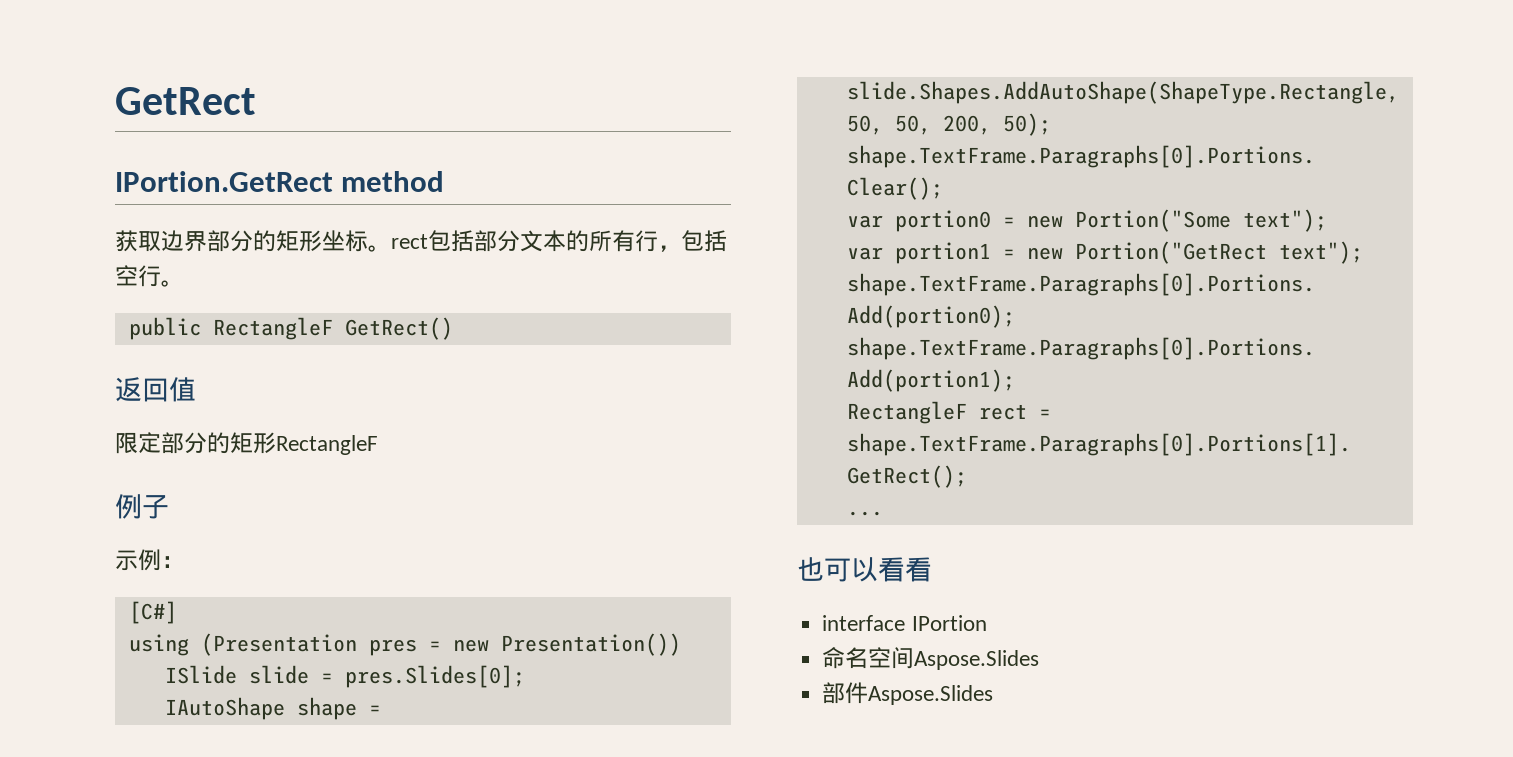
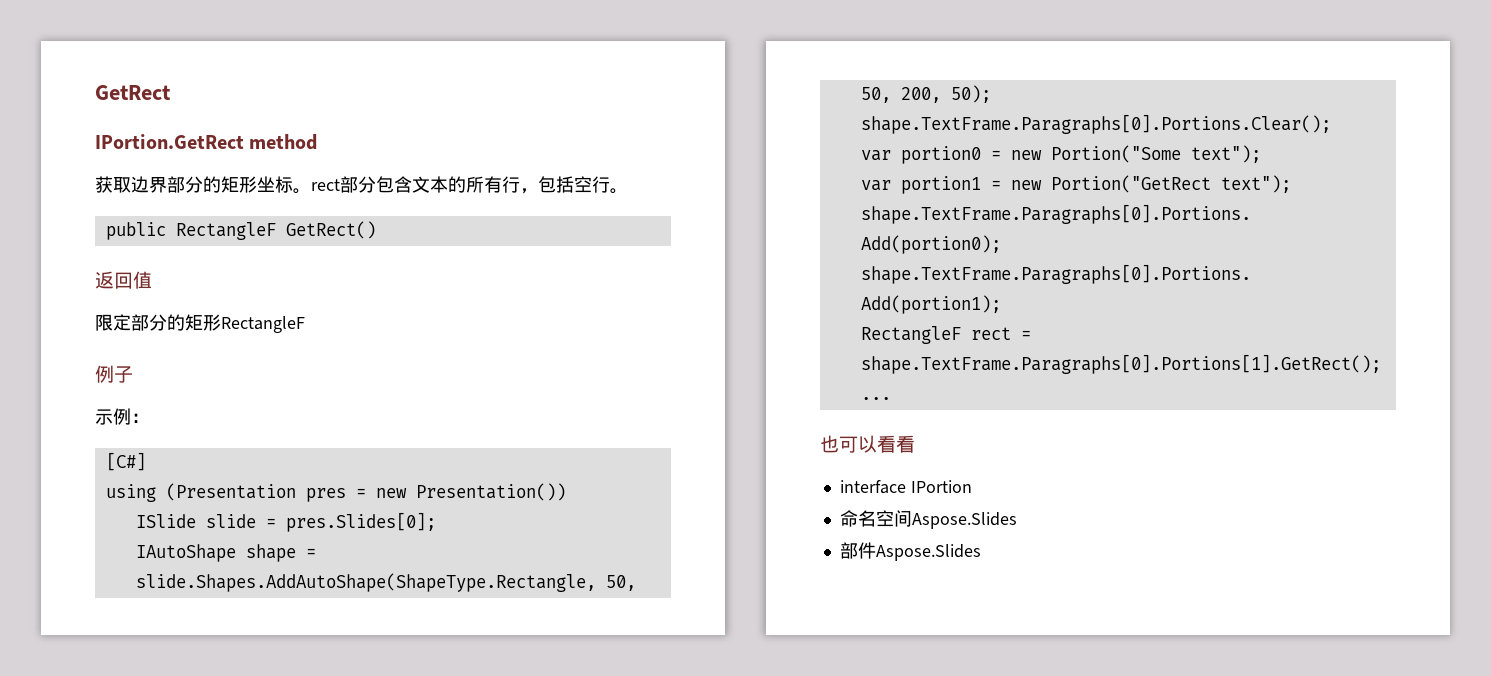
[428,230,520,252] 包括部分 -> [340,176,412,193] 部分包含

